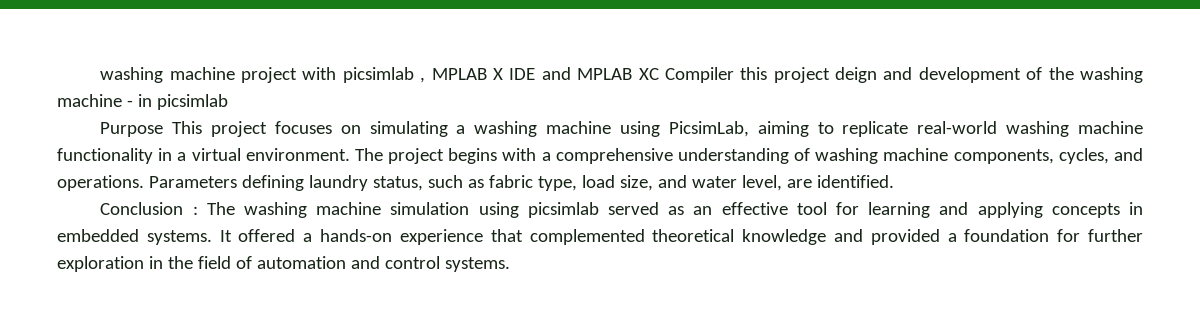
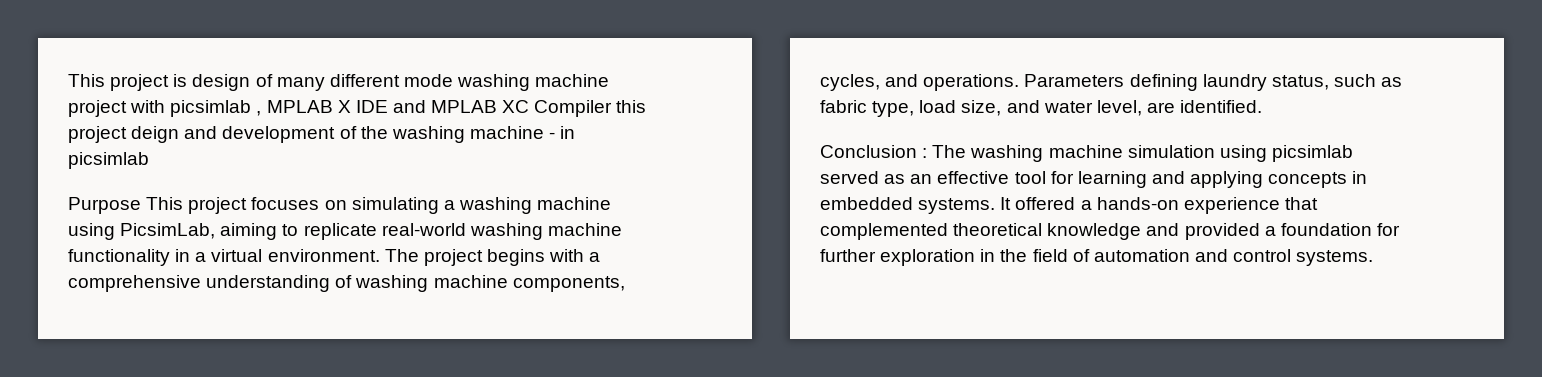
(100, 75) none -> [68,74,453,91] This project is design of many different mode

